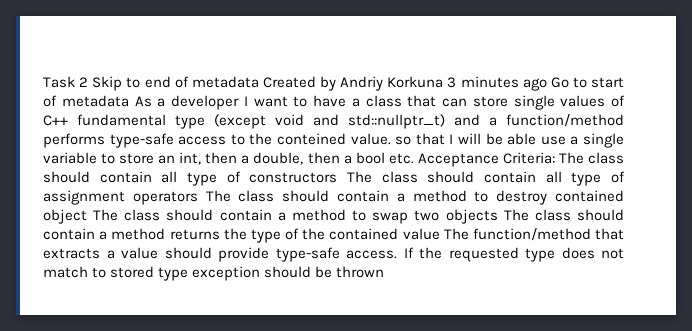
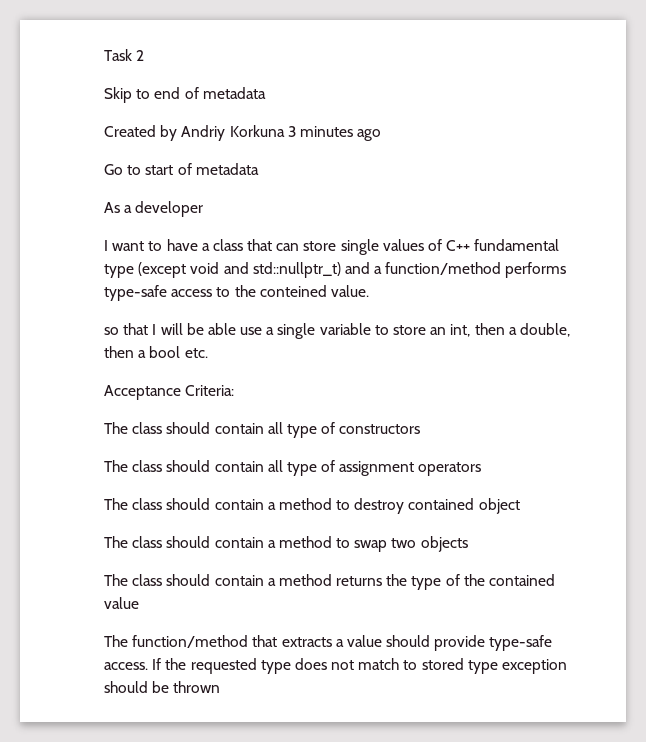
(89, 82) none -> (145, 55) //
(259, 82) none -> (266, 93) //
(547, 84) none -> (382, 135) //
(129, 101) none -> (259, 169) //
(239, 102) none -> (204, 209) //
(391, 139) none -> (369, 291) //
(414, 158) none -> (208, 353) //
(555, 158) none -> (235, 390) //
(338, 177) none -> (421, 429) //
(198, 198) none -> (482, 469) //
(87, 216) none -> (520, 506) //
(498, 216) none -> (468, 544) //
(440, 234) none -> (139, 603) //

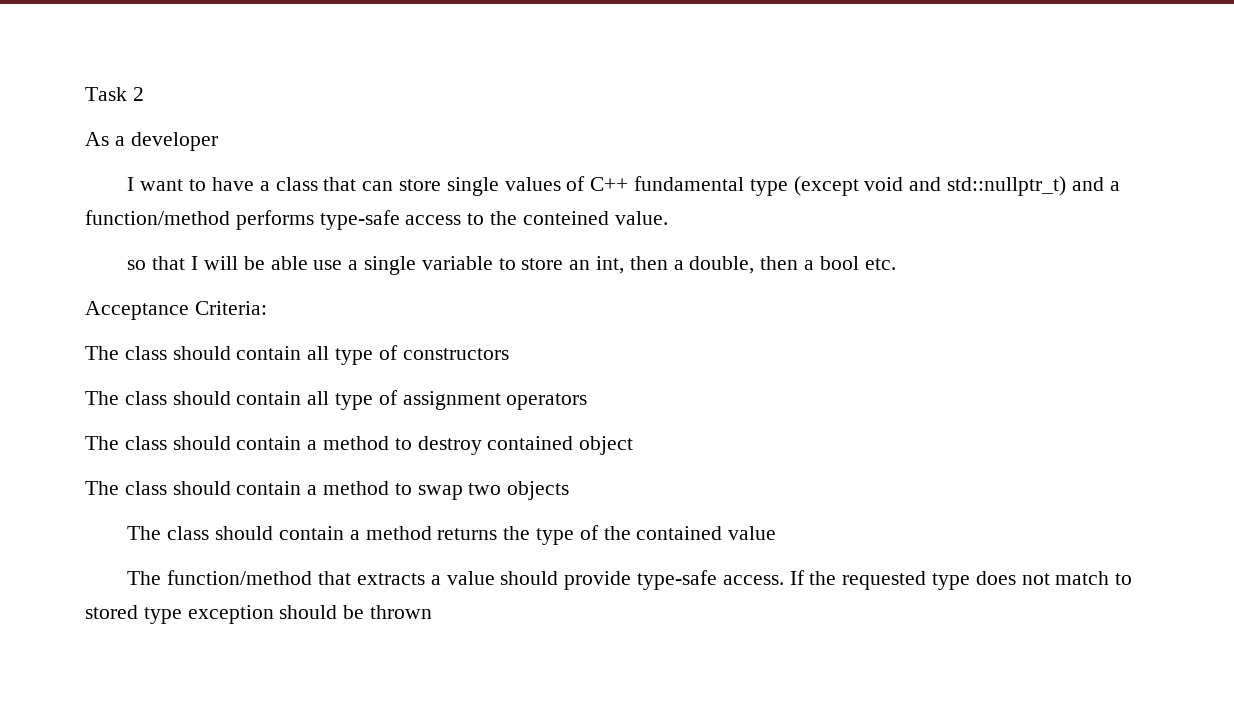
[104,87,266,103] [104,125,382,141] [104,163,259,175] // Skip to end of metadata // Created by Andriy Korkuna 3 minutes ago // Go to start of metadata -> (144, 94) none

